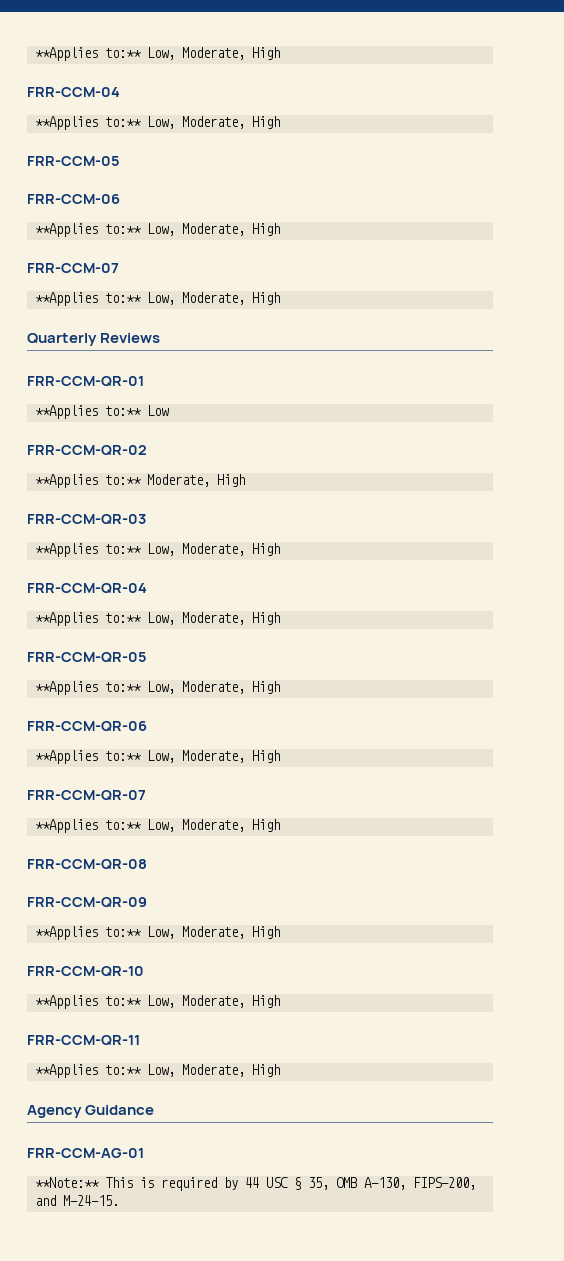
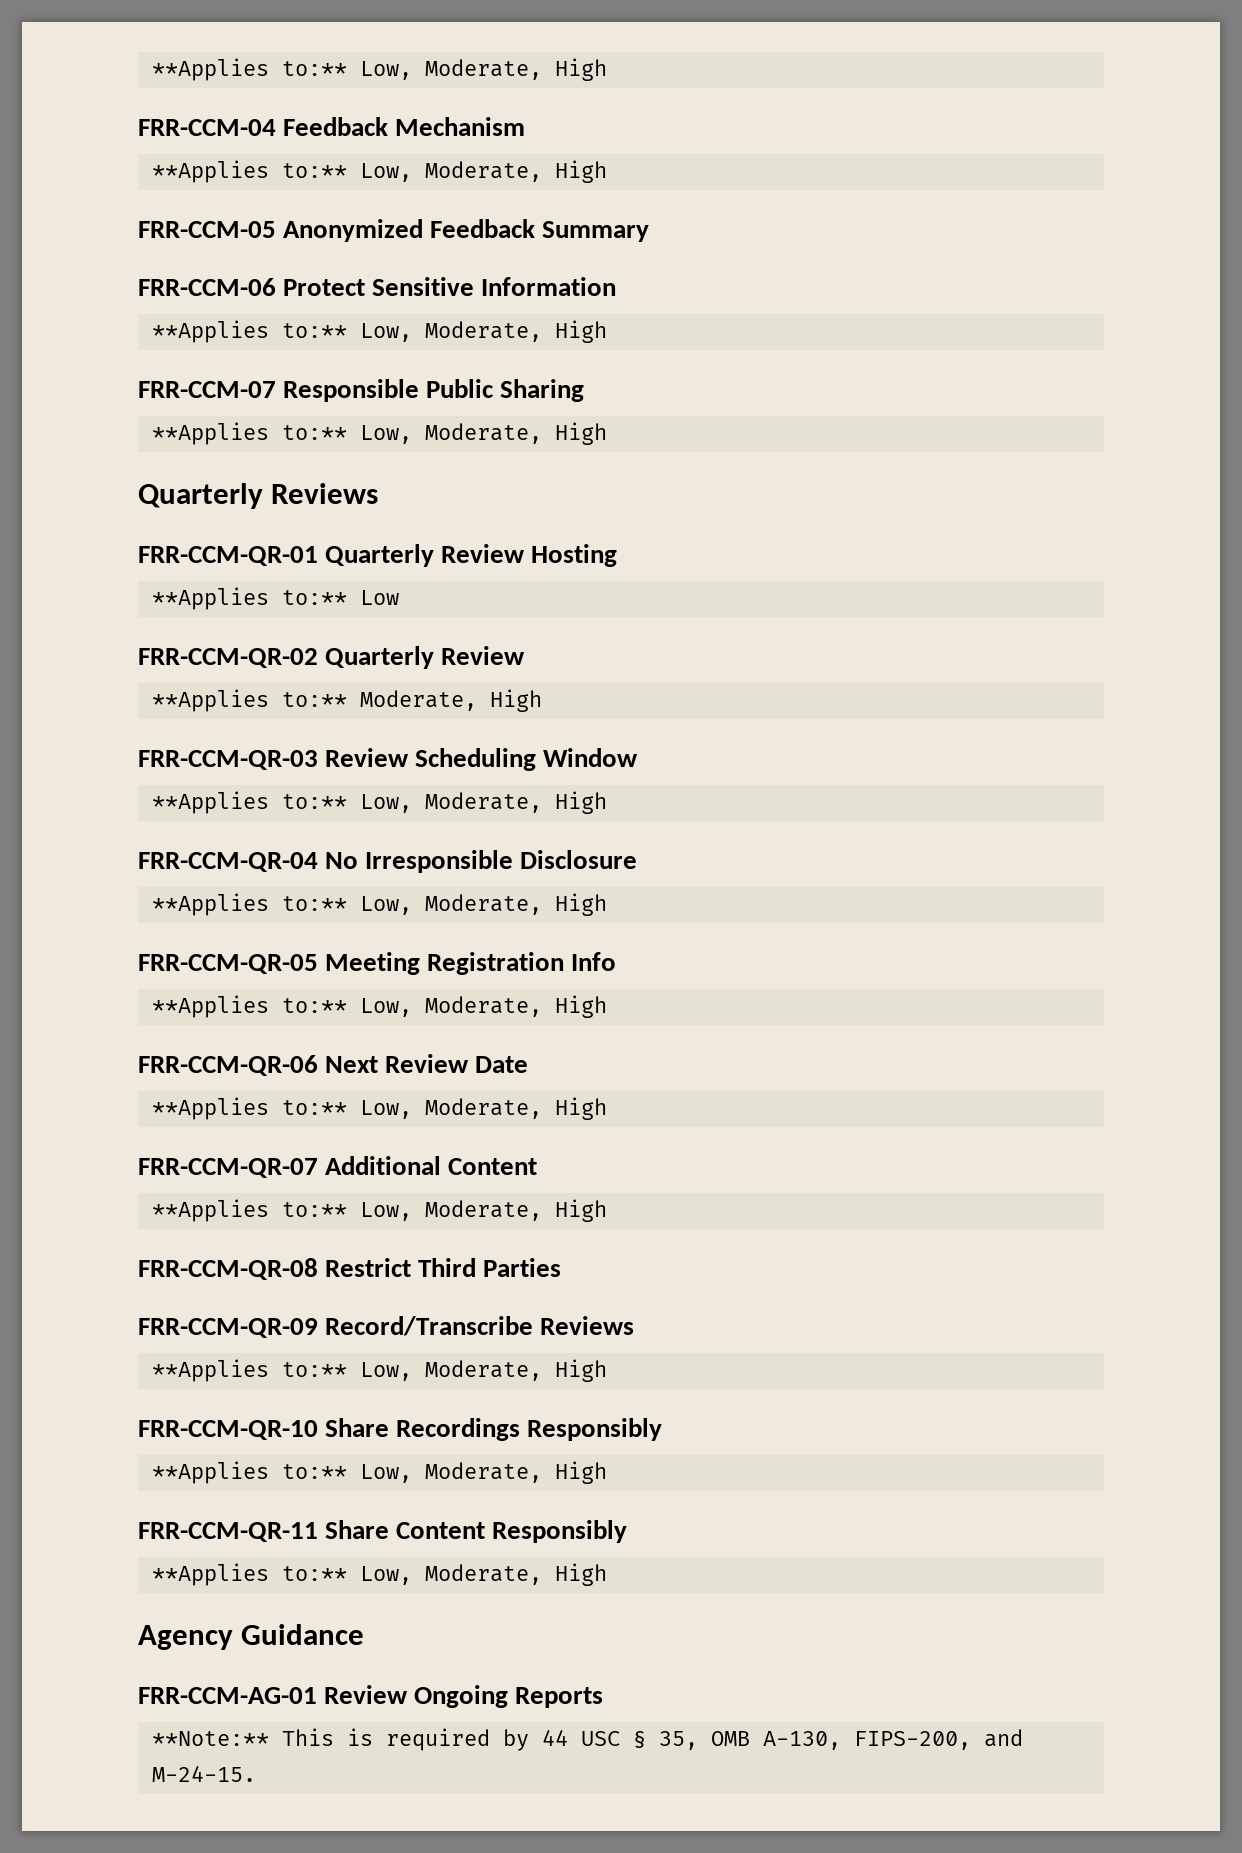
(120, 92) none -> [283,117,526,136] Feedback Mechanism
[27,194,120,204] // FRR-CCM-06 -> [283,219,650,242] [138,277,617,296] Anonymized Feedback Summary // FRR-CCM-06 Protect Sensitive Information
(119, 268) none -> [283,379,585,402] Responsible Public Sharing
(144, 381) none -> [325,544,618,567] Quarterly Review Hosting
(147, 450) none -> [325,646,526,669] Quarterly Review
(146, 519) none -> [325,748,639,771] Review Scheduling Window
(147, 588) none -> [325,850,638,873] No Irresponsible Disclosure
(147, 657) none -> [325,952,617,975] Meeting Registration Info
(147, 726) none -> [325,1054,529,1073] Next Review Date
(146, 795) none -> [325,1156,538,1175] Additional Content
(147, 864) none -> [325,1258,562,1277] Restrict Third Parties
(147, 902) none -> [325,1316,635,1336] Record/Transcribe Reviews
(144, 971) none -> [325,1418,663,1441] Share Recordings Responsibly
(140, 1040) none -> [325,1520,628,1543] Share Content Responsibly
(144, 1153) none -> [324,1685,604,1708] Review Ongoing Reports

